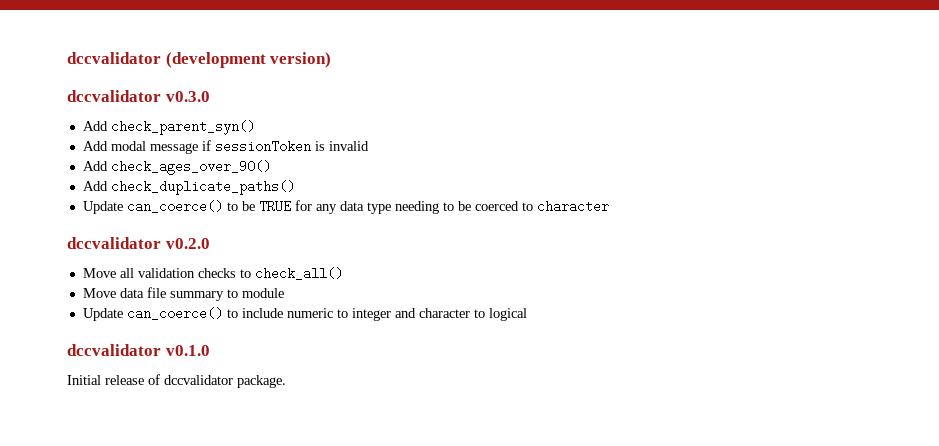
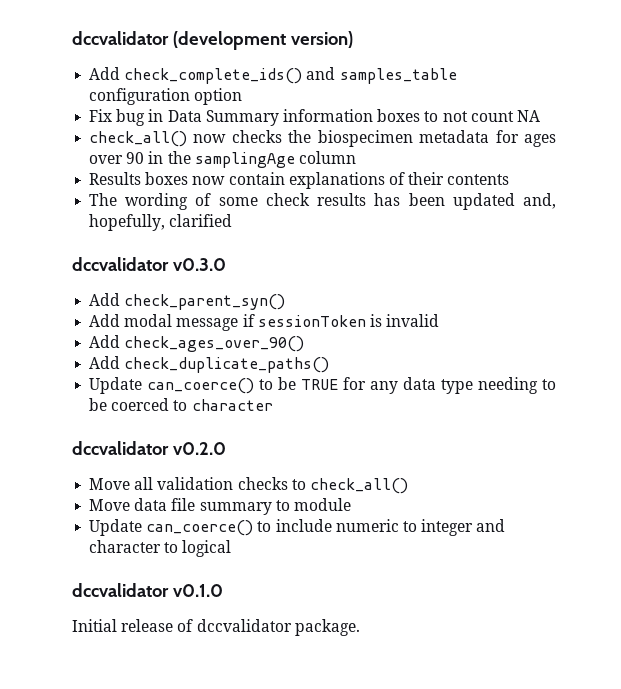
(332, 60) none -> [89,67,457,84] [89,88,243,105] [89,109,540,126] [89,130,556,147] [89,151,356,168] [89,172,510,189] [89,193,556,210] [89,214,233,231] // Add check_complete_ids() and samples_table configuration option // Fix bug in Data Summary information boxes to not count NA // check_all() now checks the biospecimen metadata for ages over 90 in the samplingAge column // Results boxes now contain explanations of their contents // The wording of some check results has been updated and, hopefully, clarified

